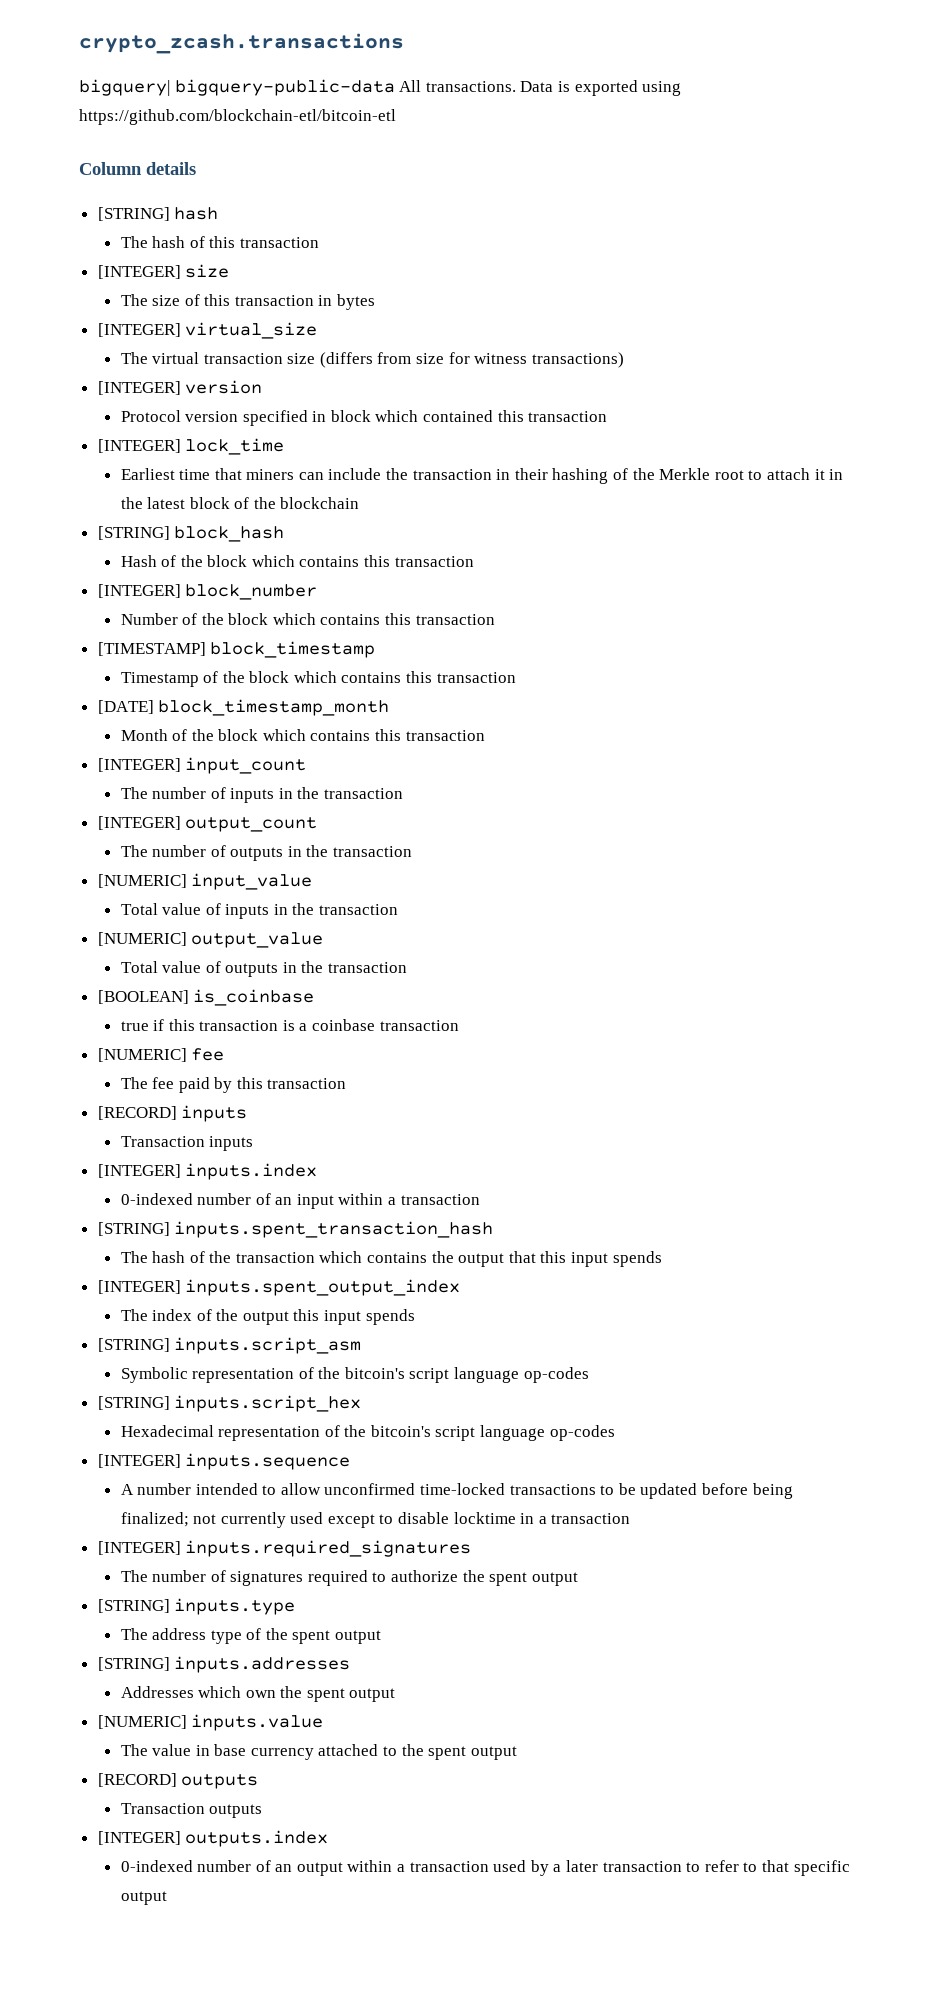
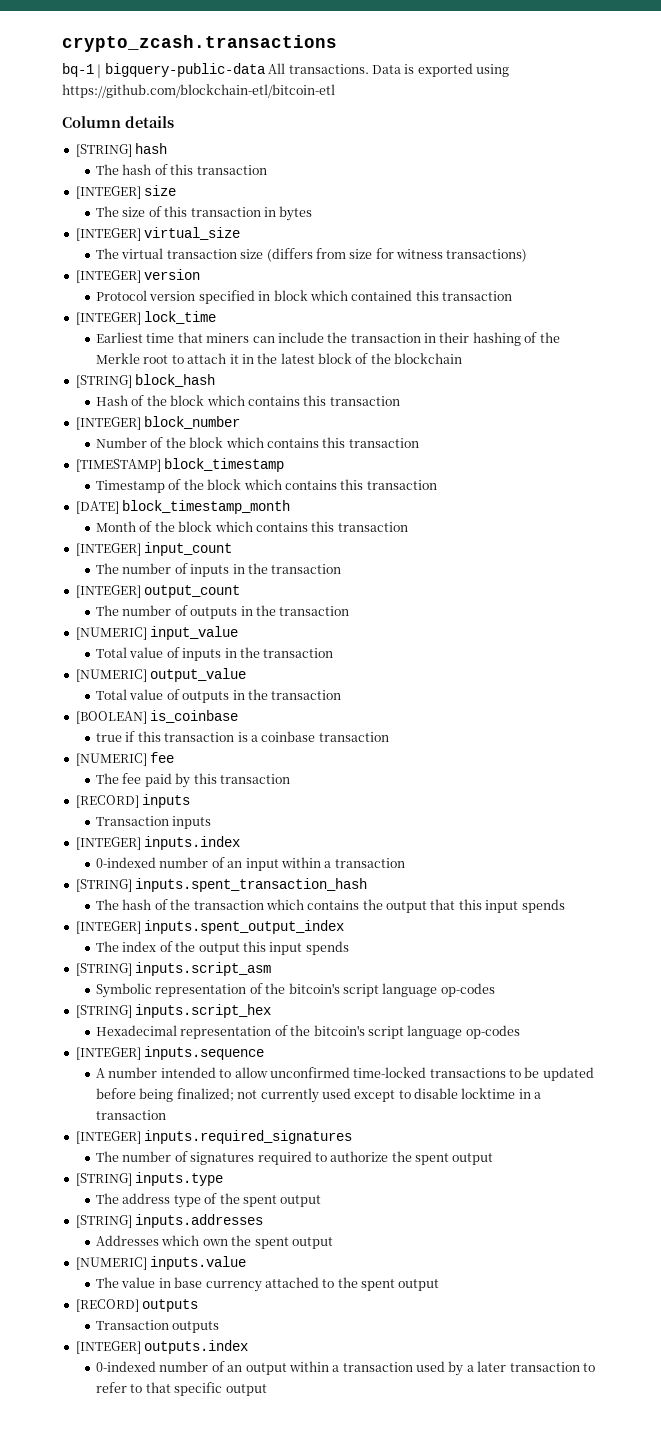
[79,79,170,96] bigquery| -> [62,63,102,78] bq-1 |

